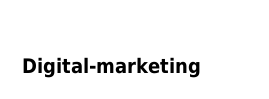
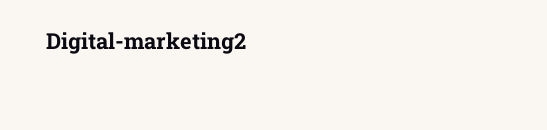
[22,57,201,78] Digital-marketing -> [46,32,246,54] Digital-marketing2

